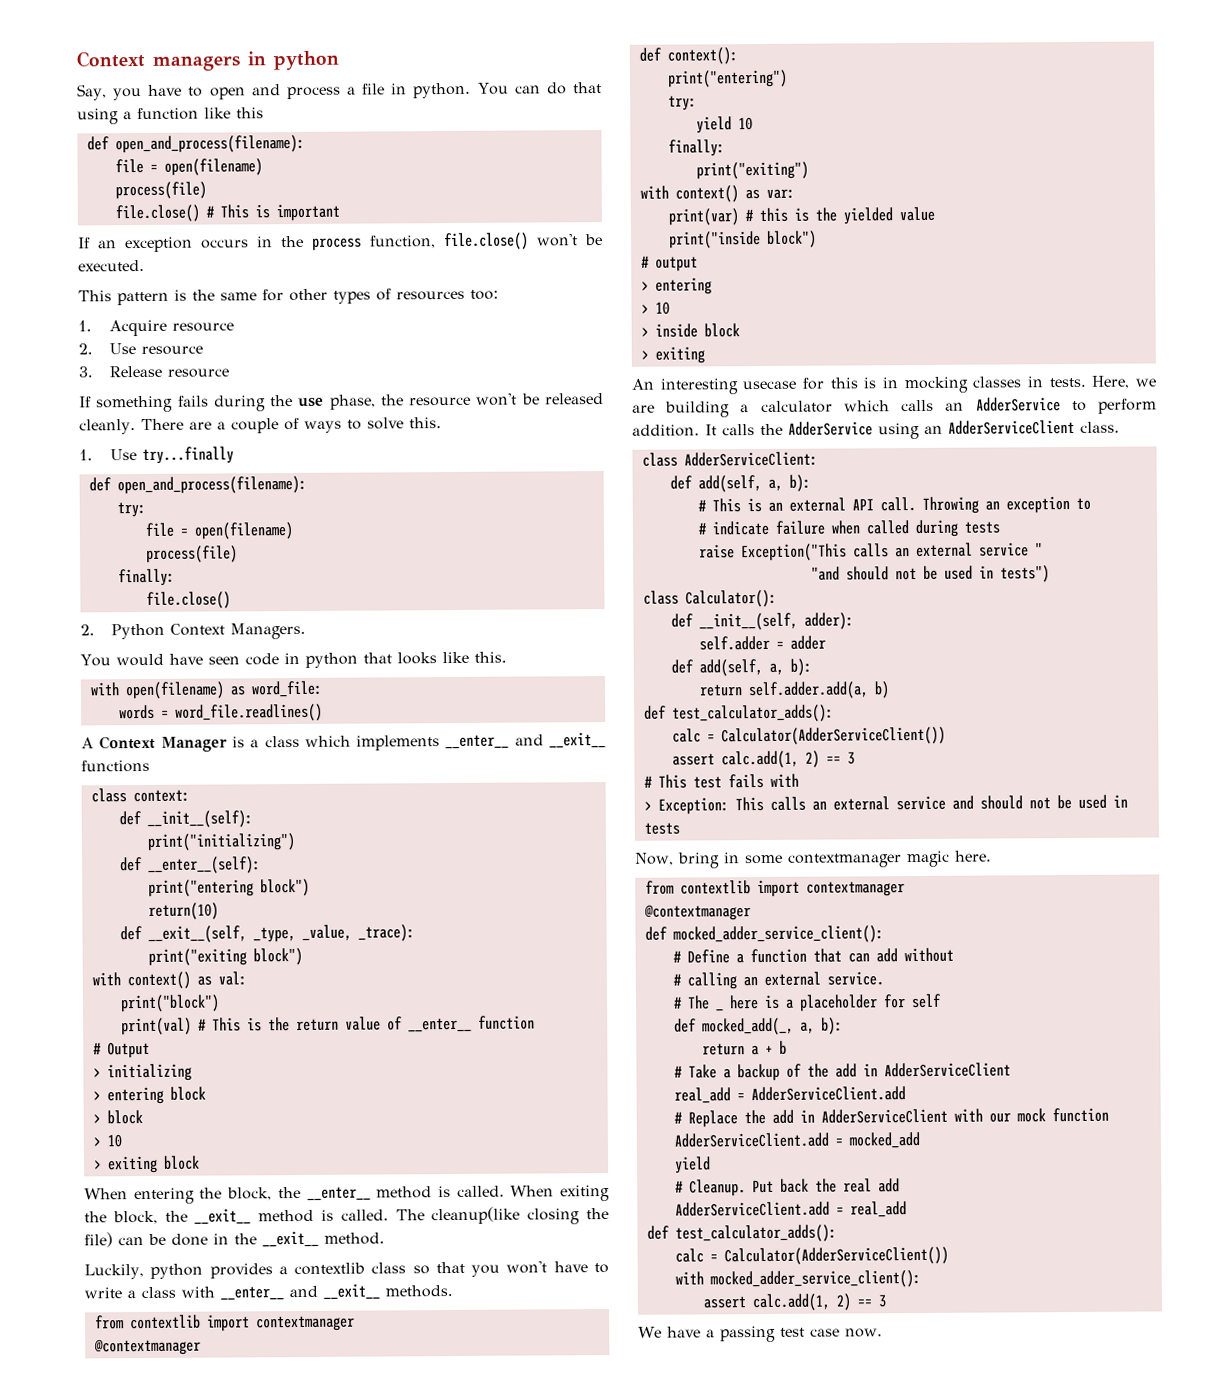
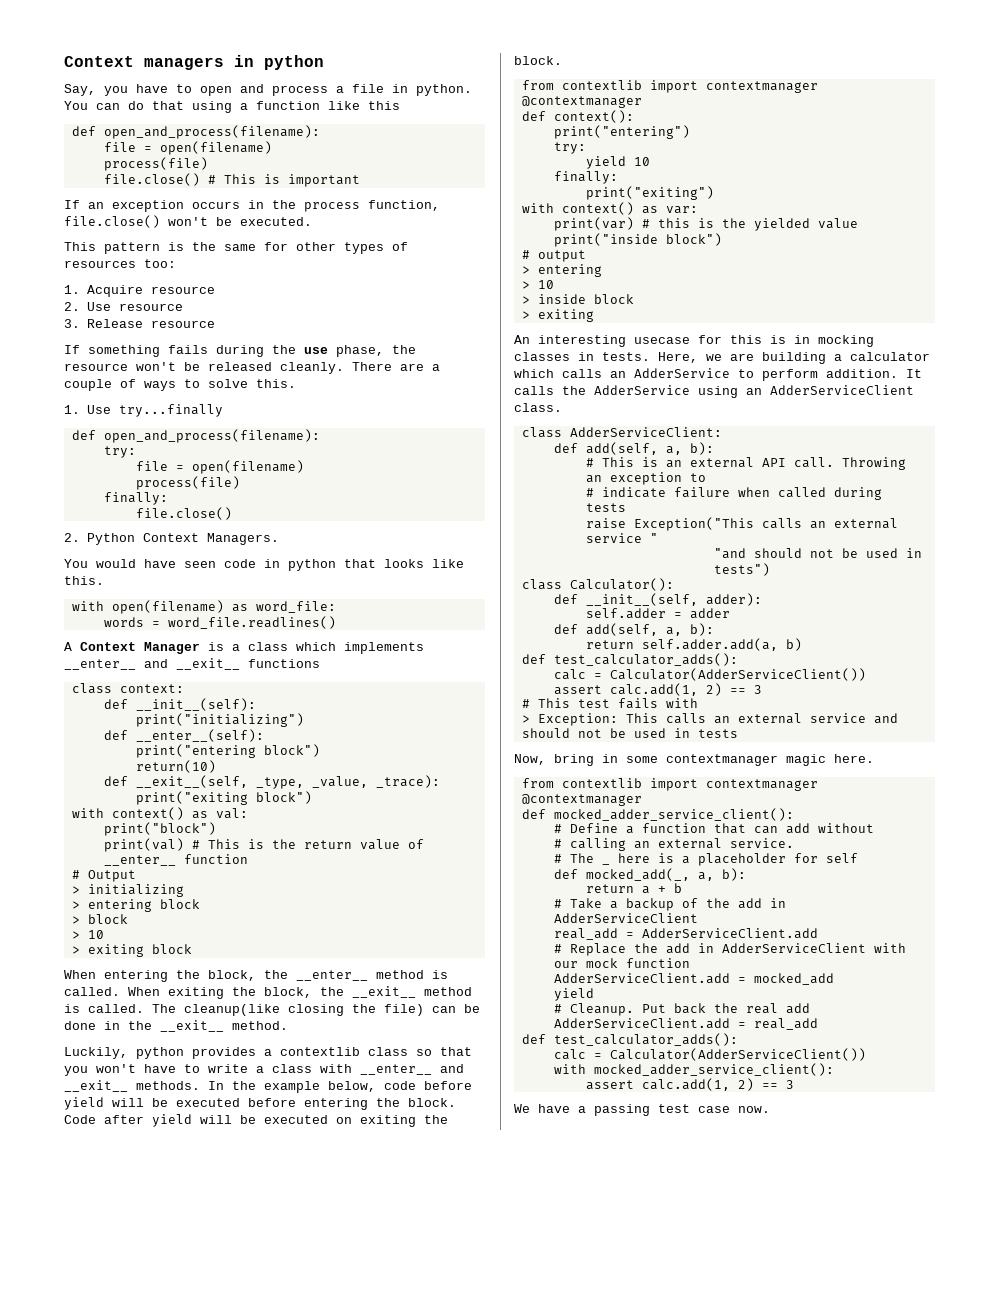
(453, 1291) none -> [208,1081,472,1093] [64,1097,456,1110] [64,1114,448,1127] [514,56,562,65] In the example below, code before yield will be executed before entering the block. Code after yield will be executed on exiting the block.

